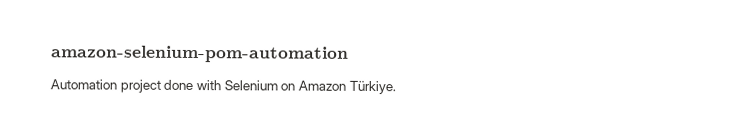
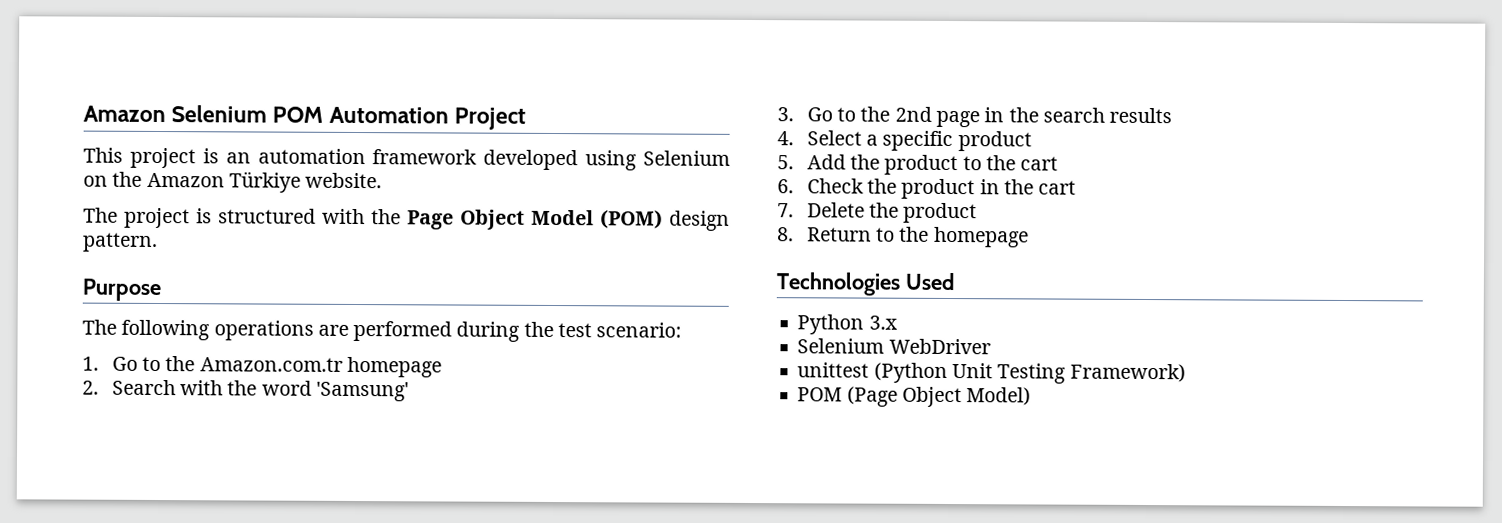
[51,45,349,63] [50,79,396,95] amazon-selenium-pom-automation // Automation project done with Selenium on Amazon Türkiye. -> [83,105,526,130] [83,147,730,171] [83,171,383,193] [83,207,730,231] [83,232,158,252] [82,278,161,302] [82,319,683,342] [82,356,442,378] [82,379,409,402] [777,106,1173,128] [777,130,1032,152] [777,154,1059,176] [777,178,1077,200] [777,202,978,224] [777,226,1029,248] [776,272,955,296] [797,314,898,335] [797,338,991,355] [797,362,1186,384] [797,386,1032,408] Amazon Selenium POM Automation Project // This project is an automation framework developed using Selenium on the Amazon Türkiye website. // The project is structured with the Page Object Model (POM) design pattern. // Purpose // The following operations are performed during the test scenario: // 1. Go to the Amazon.com.tr homepage // 2. Search with the word 'Samsung' // 3. Go to the 2nd page in the search results // 4. Select a specific product // 5. Add the product to the cart // 6. Check the product in the cart // 7. Delete the product // 8. Return to the homepage // Technologies Used // Python 3.x // Selenium WebDriver // unittest (Python Unit Testing Framework) // POM (Page Object Model)

